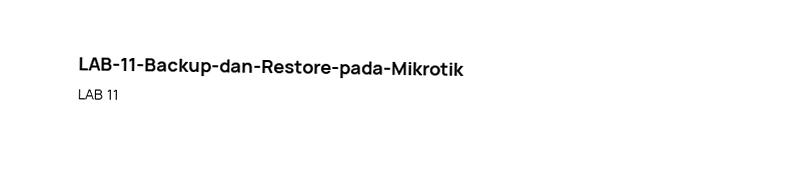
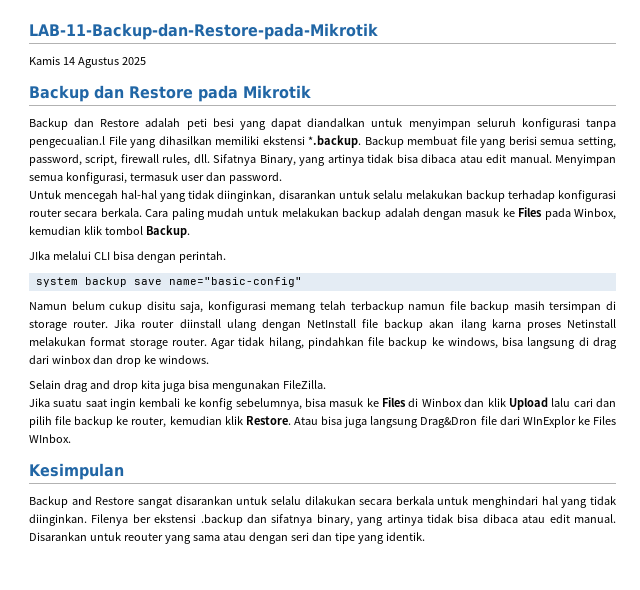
[77,89,119,100] LAB 11 -> [29,56,146,68] [29,85,311,102] [29,118,616,130] [29,135,617,148] [29,154,617,166] [29,172,282,184] [29,190,616,202] [29,207,616,220] [29,225,190,238] [29,251,226,263] [35,277,302,287] [29,301,616,313] [29,319,617,331] [29,337,617,349] [29,355,209,367] [29,380,326,392] [29,397,616,410] [29,416,617,428] [29,434,71,443] [29,463,124,480] [29,496,617,508] [29,514,616,526] [29,532,425,544] Kamis 14 Agustus 2025 // Backup dan Restore pada Mikrotik // Backup dan Restore adalah peti besi yang dapat diandalkan untuk menyimpan seluruh konfigurasi tanpa pengecualian.l File yang dihasilkan memiliki ekstensi *.backup. Backup membuat file yang berisi semua setting, password, script, firewall rules, dll. Sifatnya Binary, yang artinya tidak bisa dibaca atau edit manual. Menyimpan semua konfigurasi, termasuk user dan password. // Untuk mencegah hal-hal yang tidak diinginkan, disarankan untuk selalu melakukan backup terhadap konfigurasi router secara berkala. Cara paling mudah untuk melakukan backup adalah dengan masuk ke Files pada Winbox, kemudian klik tombol Backup. // JIka melalui CLI bisa dengan perintah. // system backup save name="basic-config" // Namun belum cukup disitu saja, konfigurasi memang telah terbackup namun file backup masih tersimpan di storage router. Jika router diinstall ulang dengan NetInstall file backup akan ilang karna proses Netinstall melakukan format storage router. Agar tidak hilang, pindahkan file backup ke windows, bisa langsung di drag dari winbox dan drop ke windows. // Selain drag and drop kita juga bisa mengunakan FileZilla. // Jika suatu saat ingin kembali ke konfig sebelumnya, bisa masuk ke Files di Winbox dan klik Upload lalu cari dan pilih file backup ke router, kemudian klik Restore. Atau bisa juga langsung Drag&Dron file dari WInExplor ke Files WInbox. // Kesimpulan // Backup and Restore sangat disarankan untuk selalu dilakukan secara berkala untuk menghindari hal yang tidak diinginkan. Filenya ber ekstensi .backup dan sifatnya binary, yang artinya tidak bisa dibaca atau edit manual. Disarankan untuk reouter yang sama atau dengan seri dan tipe yang identik.

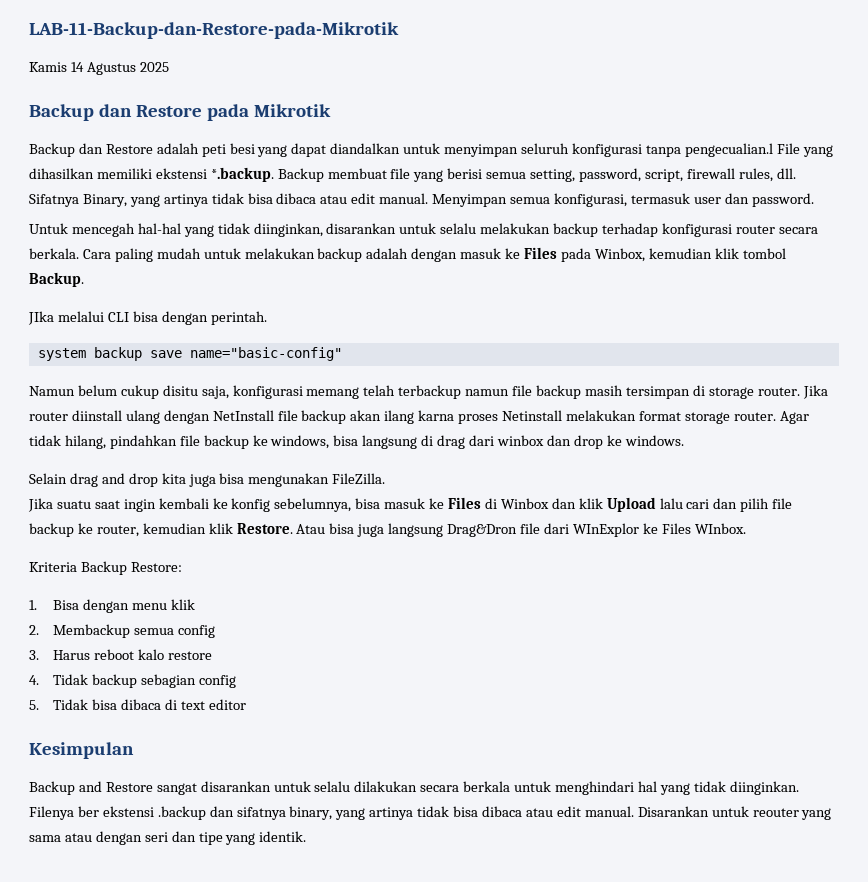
(71, 438) none -> [29,561,182,575] [29,599,195,613] [29,624,216,638] [29,649,212,660] [29,674,236,688] [29,699,246,710] // Kriteria Backup Restore: // 1. Bisa dengan menu klik // 2. Membackup semua config // 3. Harus reboot kalo restore // 4. Tidak backup sebagian config // 5. Tidak bisa dibaca di text editor

